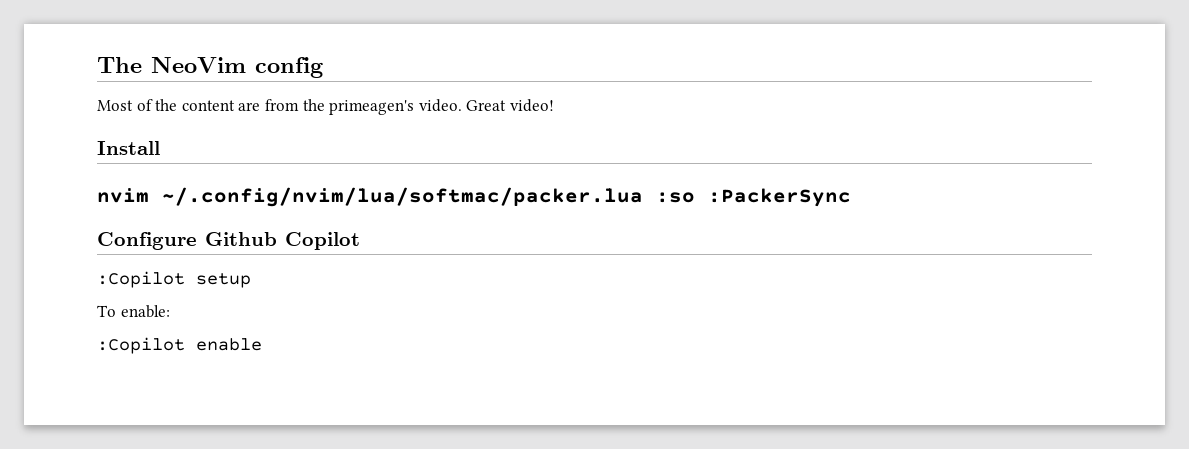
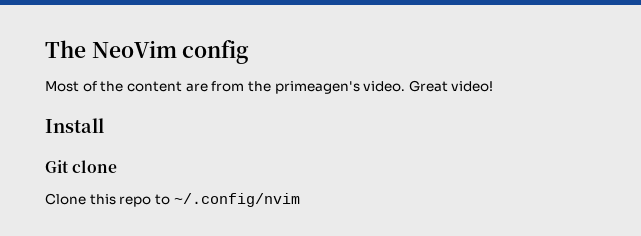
[97,187,851,207] [97,232,360,250] [97,271,251,288] [97,305,170,318] [97,337,262,354] nvim ~/.config/nvim/lua/softmac/packer.lua :so :PackerSync // Configure Github Copilot // :Copilot setup // To enable: // :Copilot enable -> [45,160,118,173] [45,193,300,207] Git clone // Clone this repo to ~/.config/nvim

